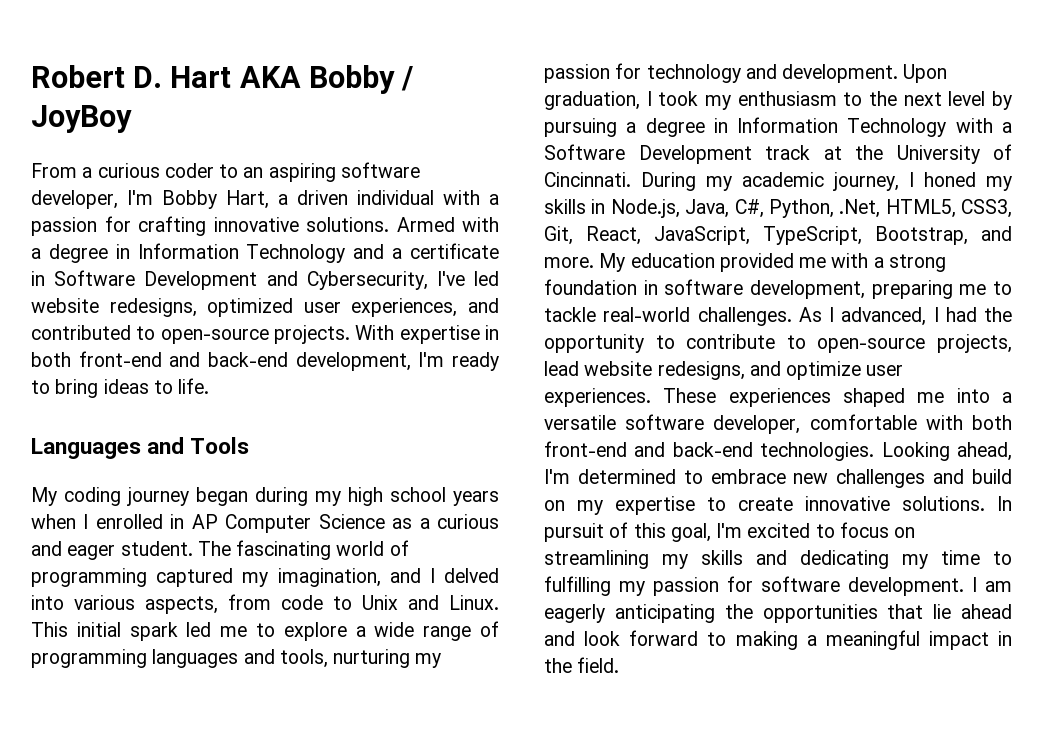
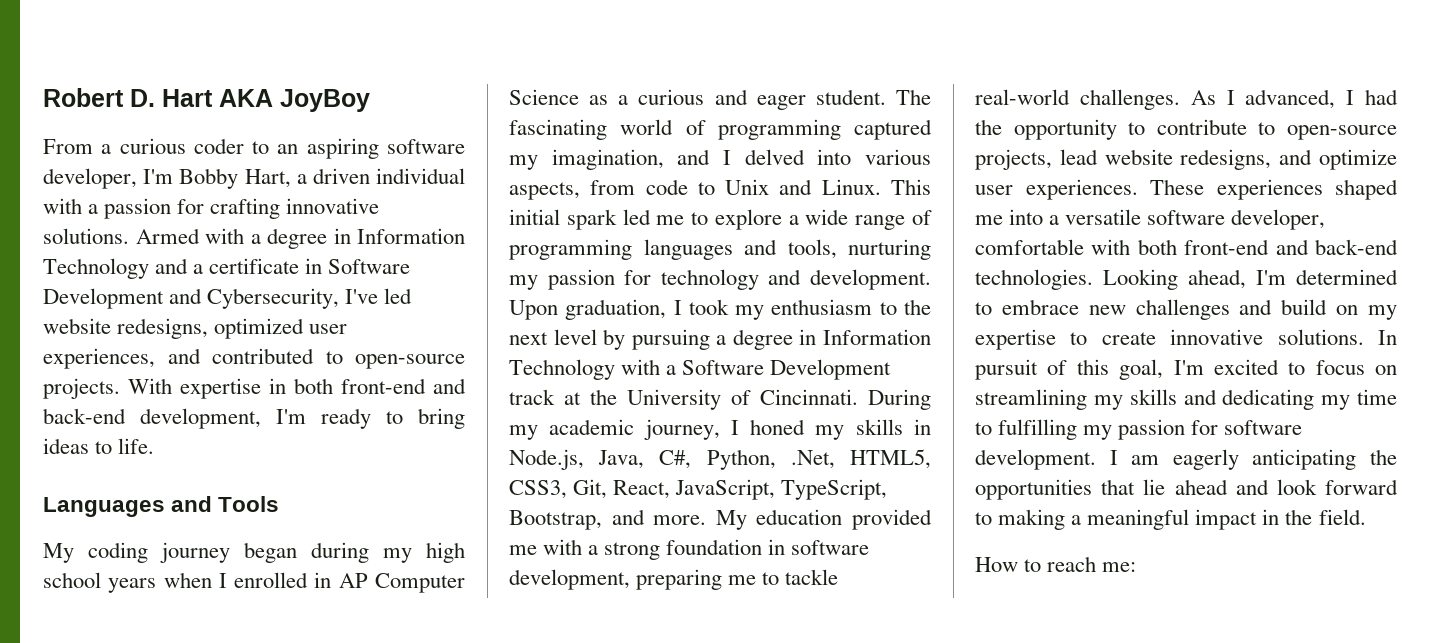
[308,65,414,94] Bobby / -> (273, 98) none
(620, 665) none -> [975,556,1137,572] // How to reach me:

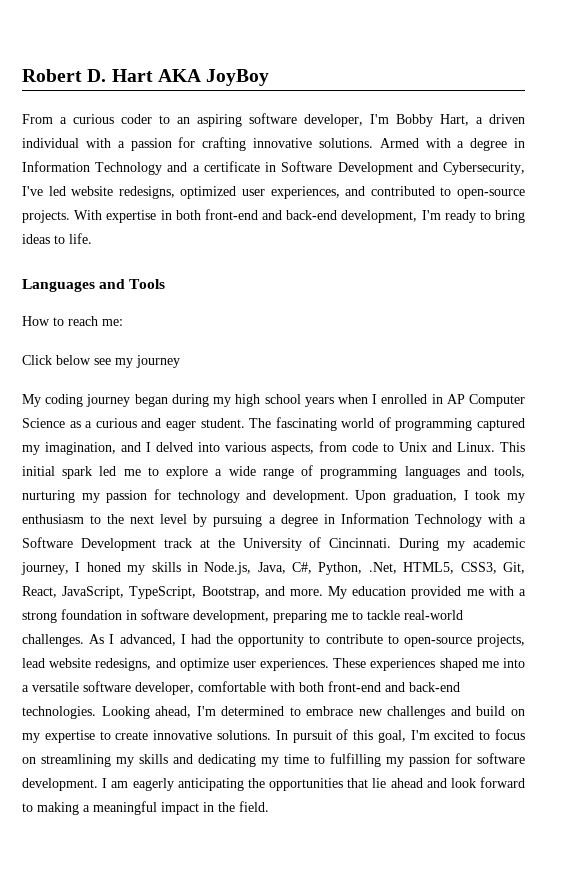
(280, 504) none -> [22,316,123,326] [22,355,180,368] // How to reach me: // Click below see my journey
[975,556,1137,572] // How to reach me: -> (269, 806) none

